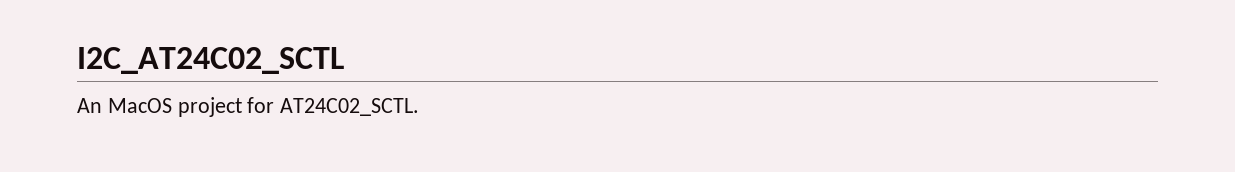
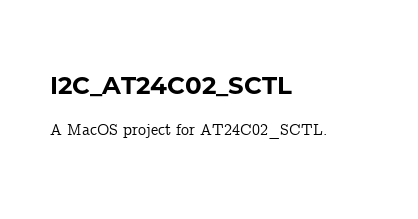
[77,98,102,113] An -> [50,124,62,135] A

